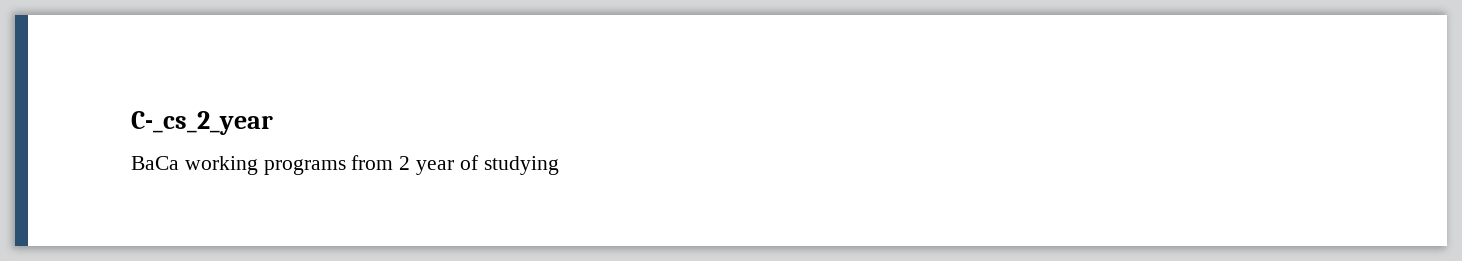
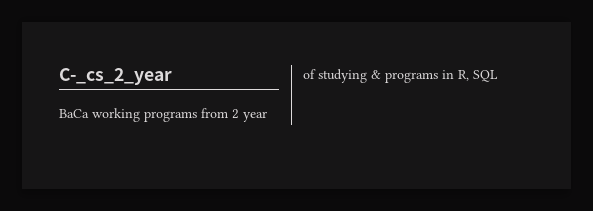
(559, 165) none -> [371,70,498,83] & programs in R, SQL

